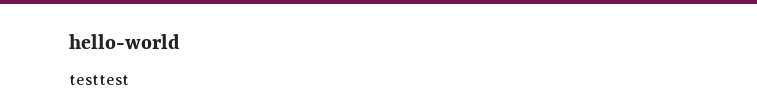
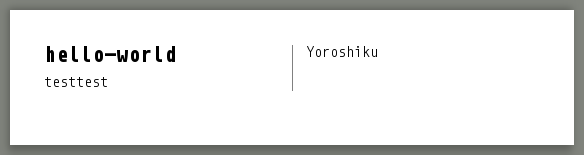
(129, 80) none -> [306,46,378,57] // Yoroshiku

